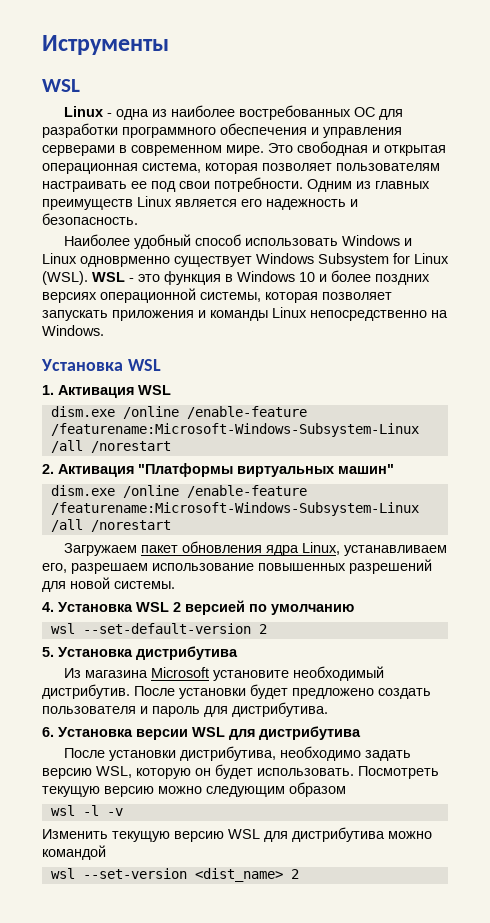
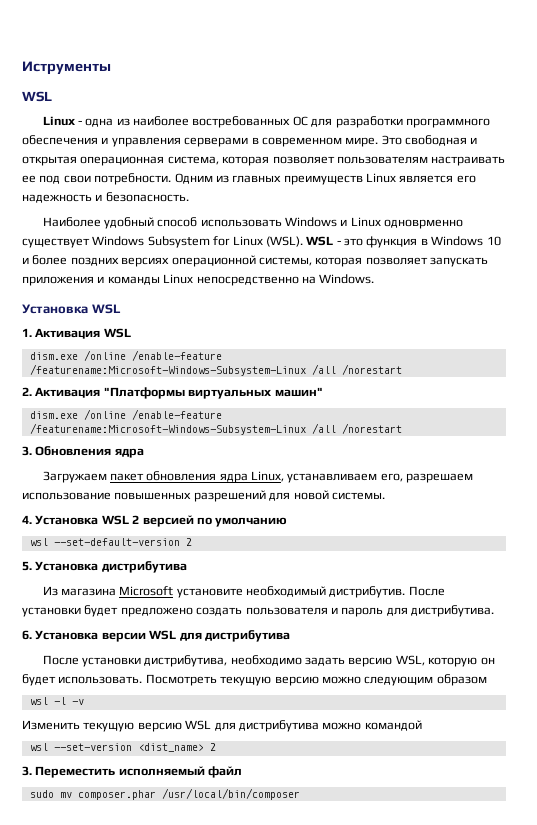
(171, 526) none -> [22,446,144,458] // 3. Обновления ядра
(299, 874) none -> [22,766,243,778] [29,788,300,800] // 3. Переместить исполняемый файл // sudo mv composer.phar /usr/local/bin/composer

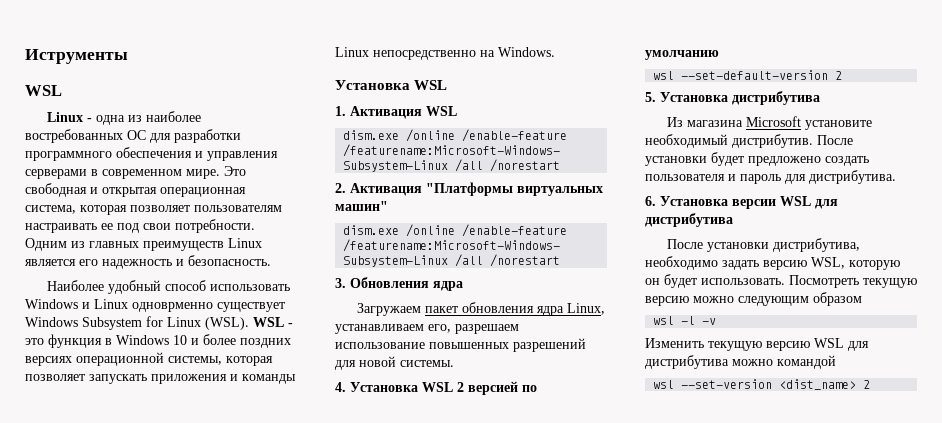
[22,766,243,778] [29,788,300,800] // 3. Переместить исполняемый файл // sudo mv composer.phar /usr/local/bin/composer -> (871, 384) none

